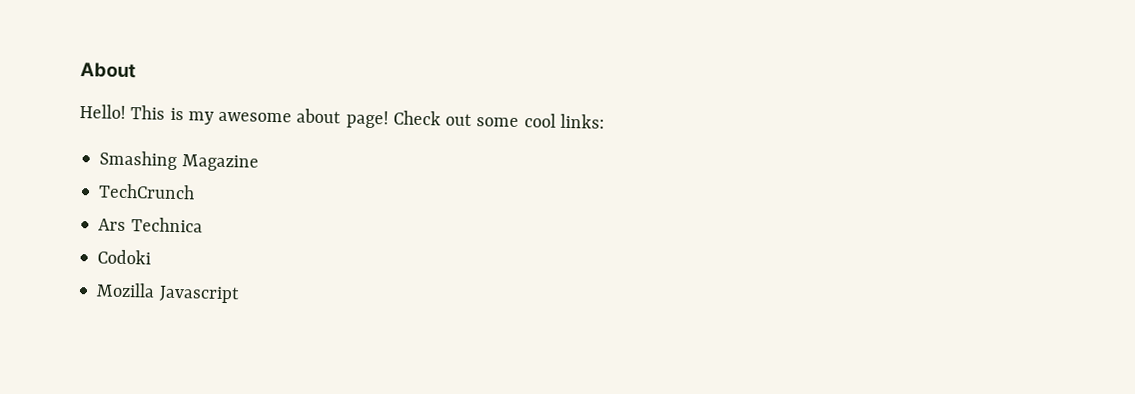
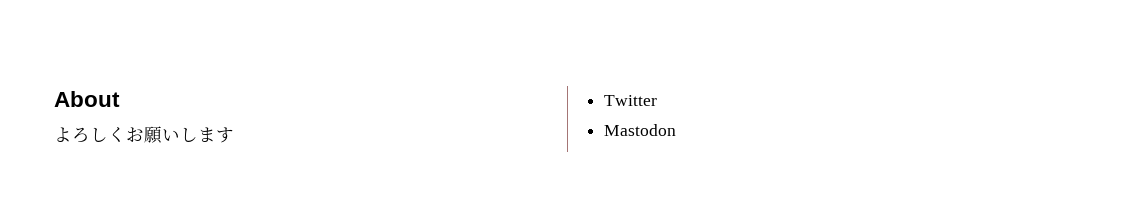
[79,104,605,129] [99,150,259,172] [98,183,196,200] [98,217,203,233] [97,249,152,265] [96,282,240,304] Hello! This is my awesome about page! Check out some cool links: // Smashing Magazine // TechCrunch // Ars Technica // Codoki // Mozilla Javascript -> [54,126,234,144] [604,95,658,106] [604,124,677,136] よろしくお願いします // Twitter // Mastodon

